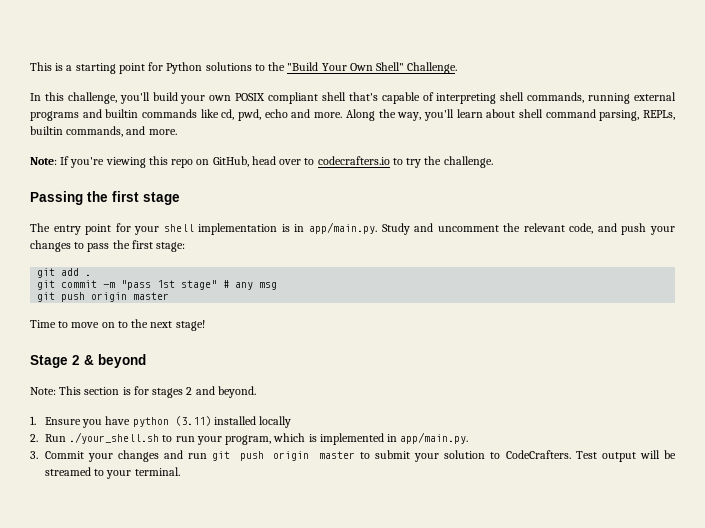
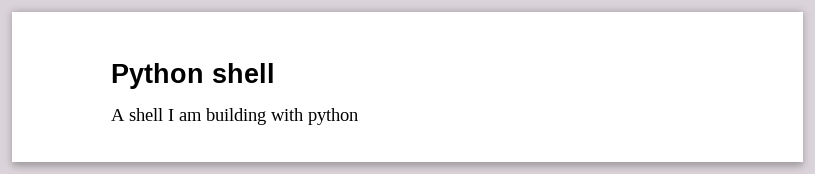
[30,62,458,74] [30,92,676,104] [30,109,675,121] [30,126,177,137] [30,156,493,168] [30,191,180,205] [30,222,675,235] [30,240,186,252] [37,268,92,278] [37,280,278,290] [37,292,170,302] [30,319,205,331] [30,354,146,368] [30,386,256,398] [30,416,292,428] [30,432,469,445] [30,450,677,462] [44,467,180,479] This is a starting point for Python solutions to the "Build Your Own Shell" Challenge. // In this challenge, you'll build your own POSIX compliant shell that's capable of interpreting shell commands, running external programs and builtin commands like cd, pwd, echo and more. Along the way, you'll learn about shell command parsing, REPLs, builtin commands, and more. // Note: If you're viewing this repo on GitHub, head over to codecrafters.io to try the challenge. // Passing the first stage // The entry point for your shell implementation is in app/main.py. Study and uncomment the relevant code, and push your changes to pass the first stage: // git add . // git commit -m "pass 1st stage" # any msg // git push origin master // Time to move on to the next stage! // Stage 2 & beyond // Note: This section is for stages 2 and beyond. // 1. Ensure you have python (3.11) installed locally // 2. Run ./your_shell.sh to run your program, which is implemented in app/main.py. // 3. Commit your changes and run git push origin master to submit your solution to CodeCrafters. Test output will be streamed to your terminal. -> [111,63,275,89] [111,108,358,125] Python shell // A shell I am building with python

